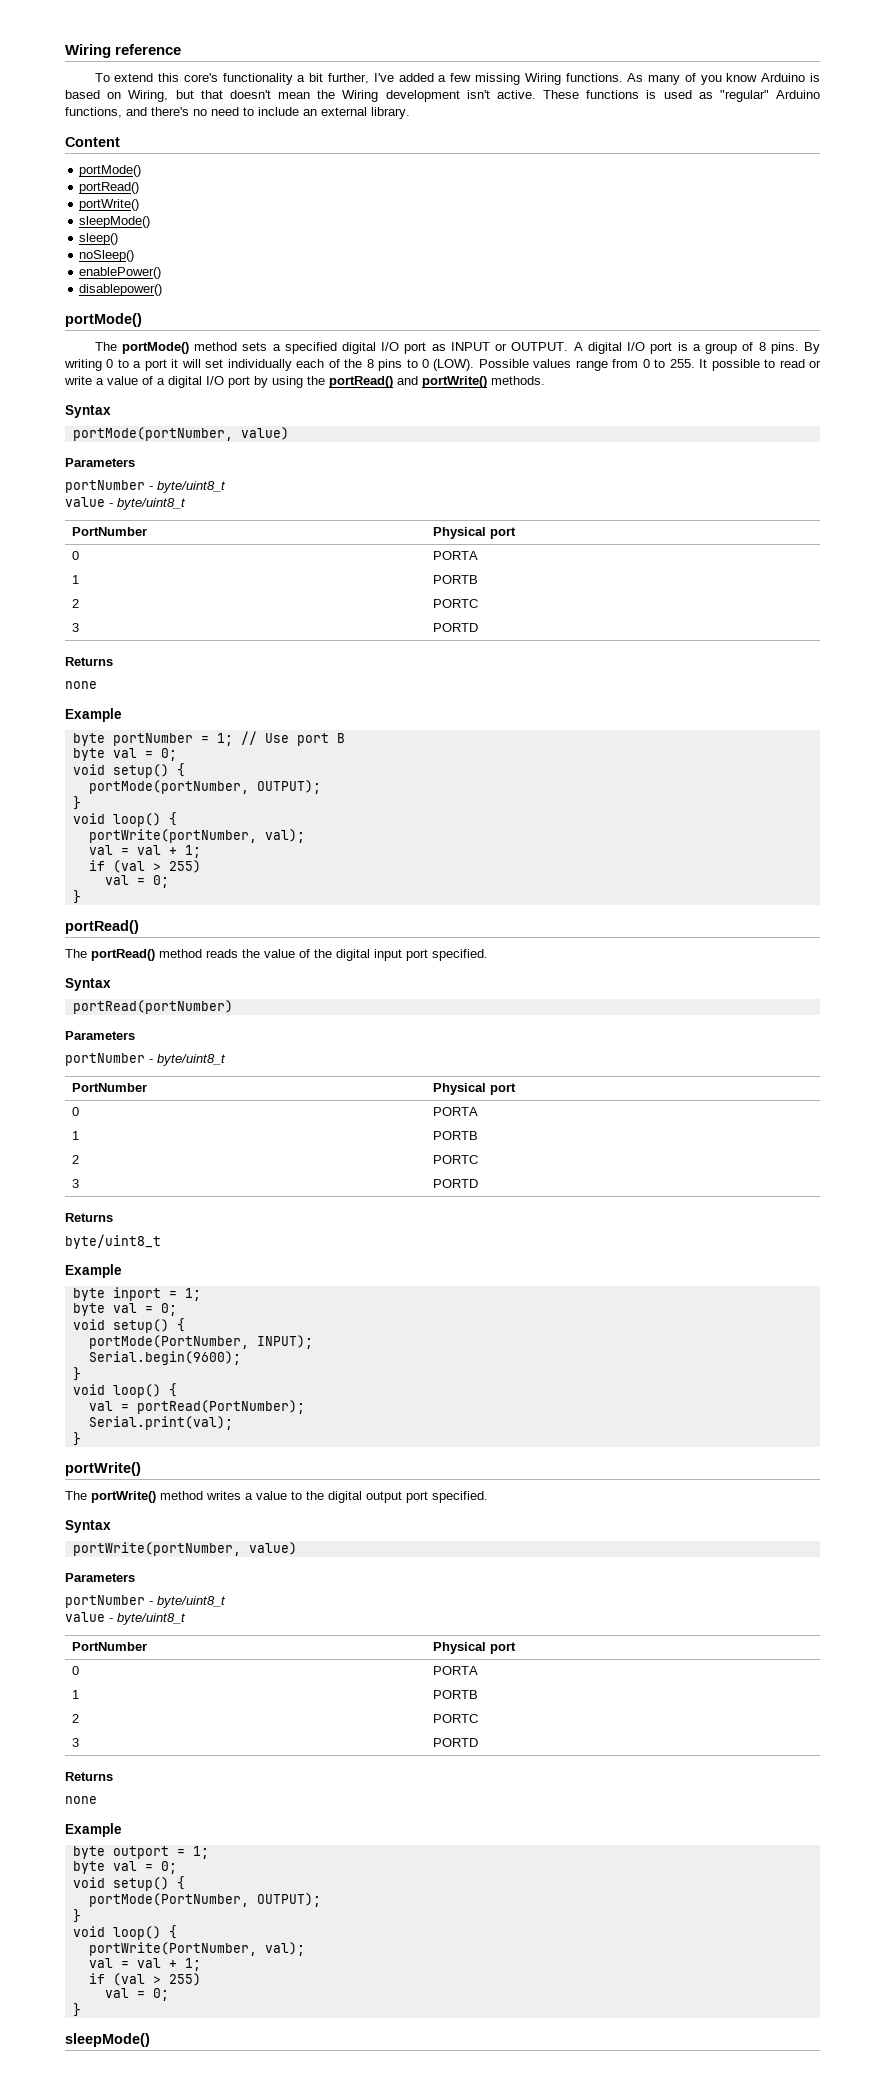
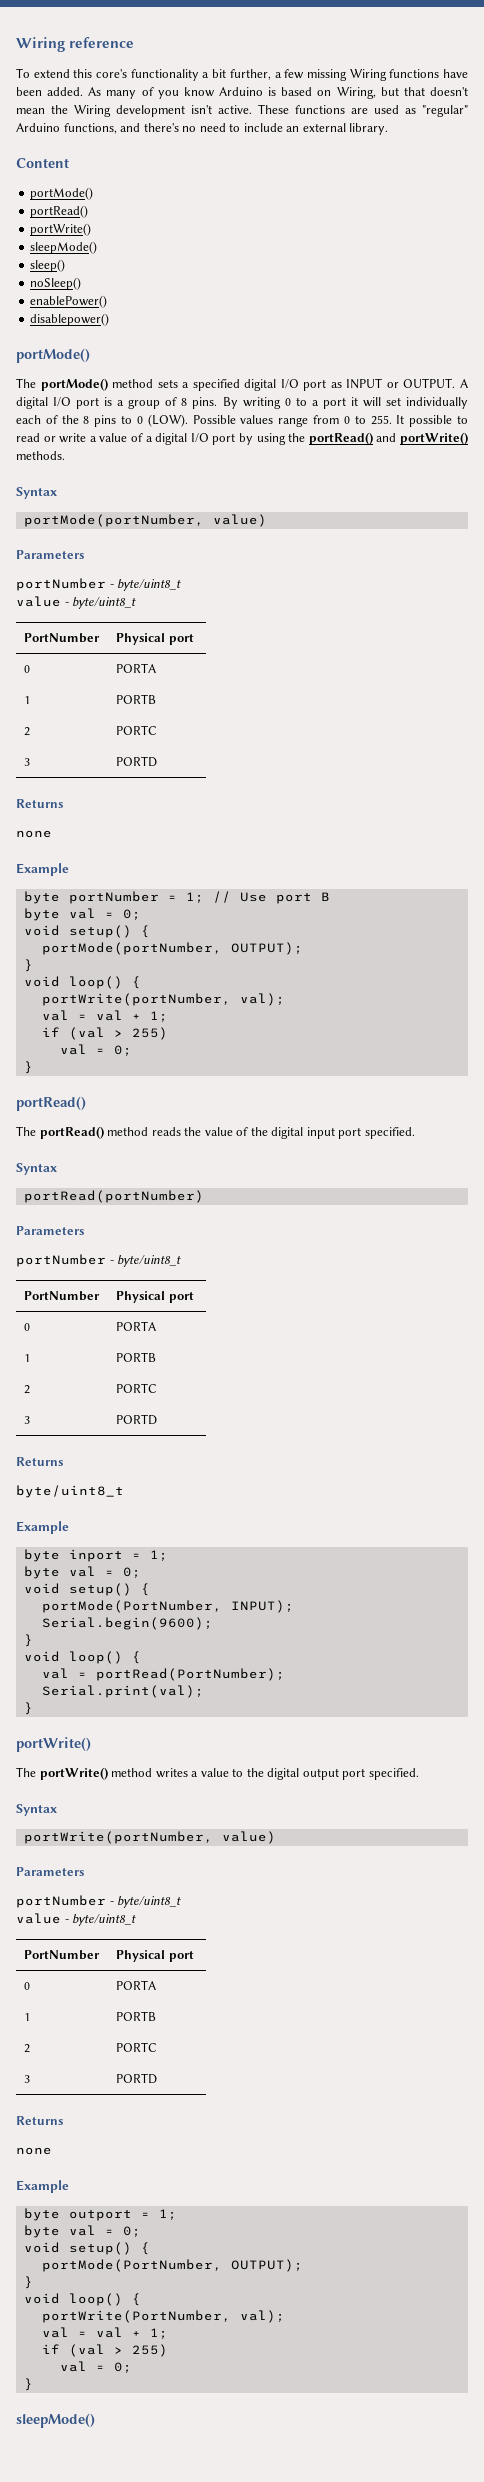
[373,73,434,82] I've added -> (271, 74) none
[565,73,623,82] functions. -> [389,69,468,78] [16,87,84,96] functions have been added.
[646,90,657,99] is -> [351,108,368,114] are

